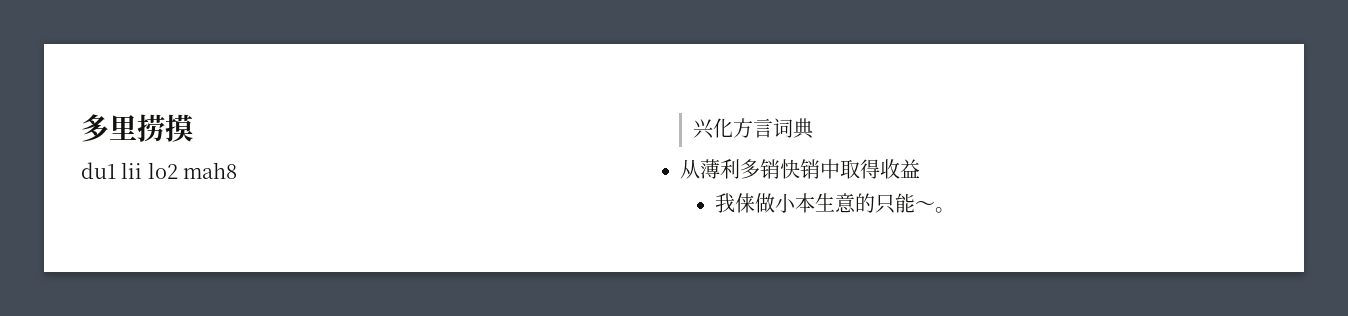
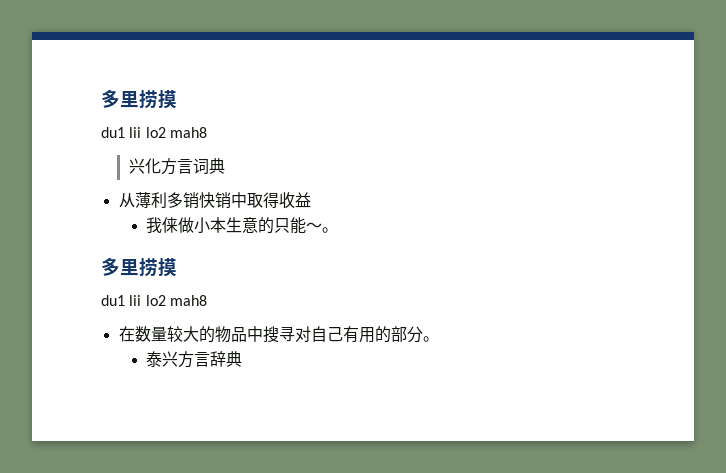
(955, 210) none -> [101,257,177,277] [101,295,207,306] [118,326,439,343] [146,351,243,368] // 多里捞摸 // du1 lii lo2 mah8 // 在数量较大的物品中搜寻对自己有用的部分。 // 泰兴方言辞典

